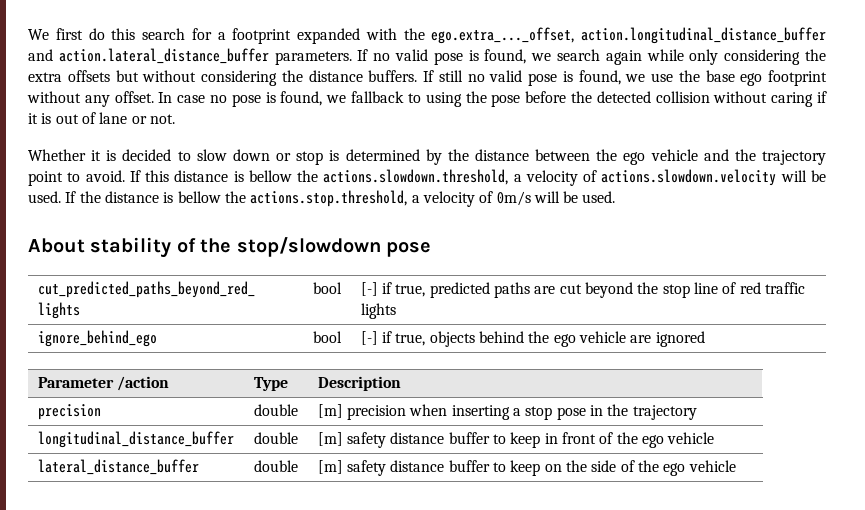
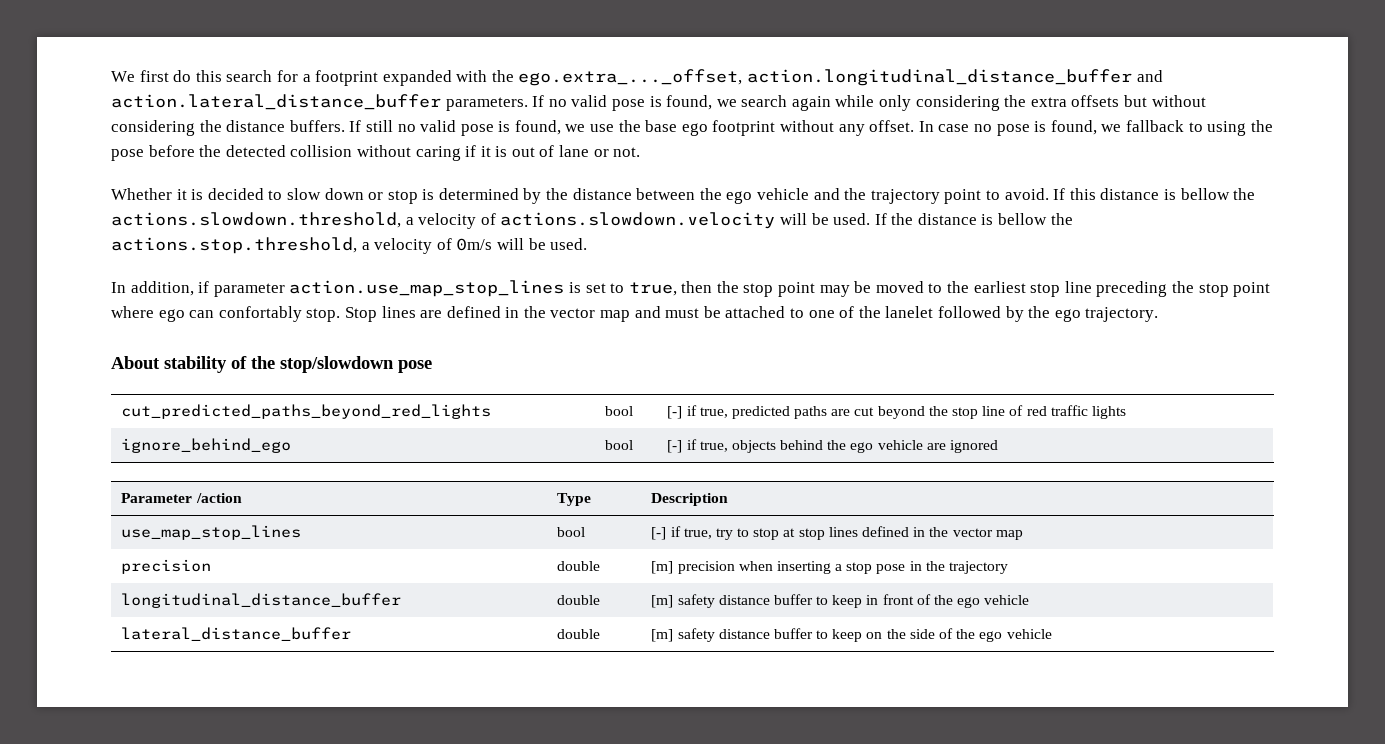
(616, 197) none -> [111,280,1271,297] [111,306,1159,322] // In addition, if parameter action.use_map_stop_lines is set to true, then the stop point may be moved to the earliest stop line preceding the stop point where ego can confortably stop. Stop lines are defined in the vector map and must be attached to one of the lanelet followed by the ego trajectory.
(401, 383) none -> [121,525,302,540] [557,527,586,537] [651,526,1023,540] // use_map_stop_lines | bool | [-] if true, try to stop at stop lines defined in the vector map

